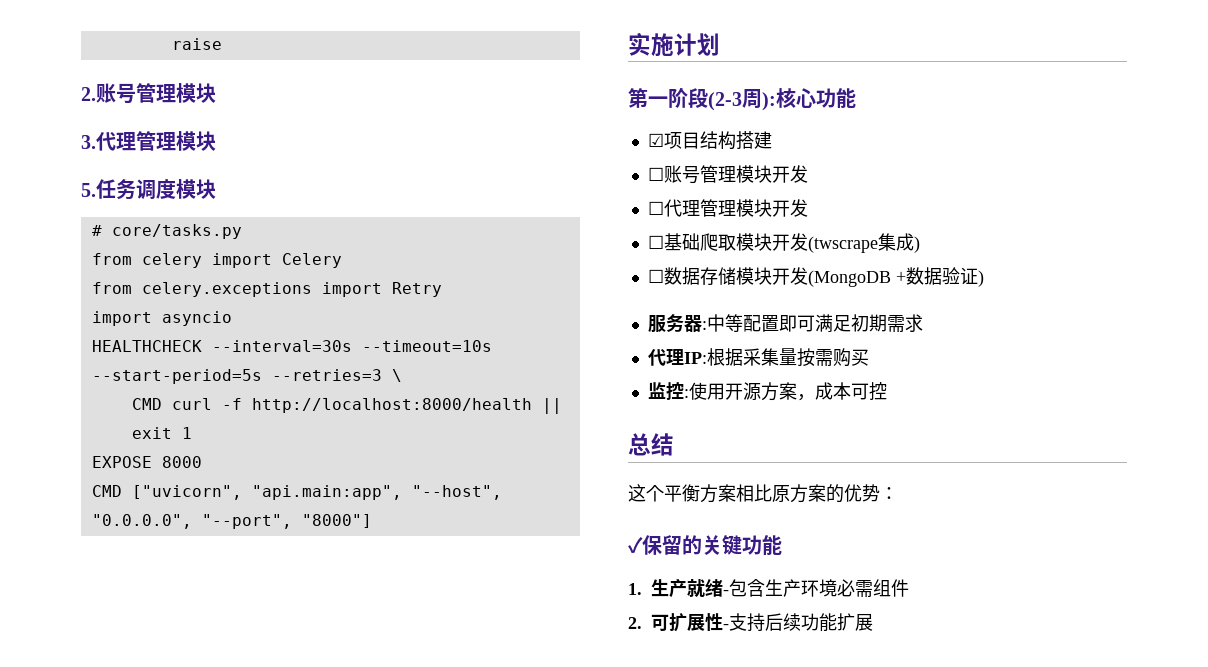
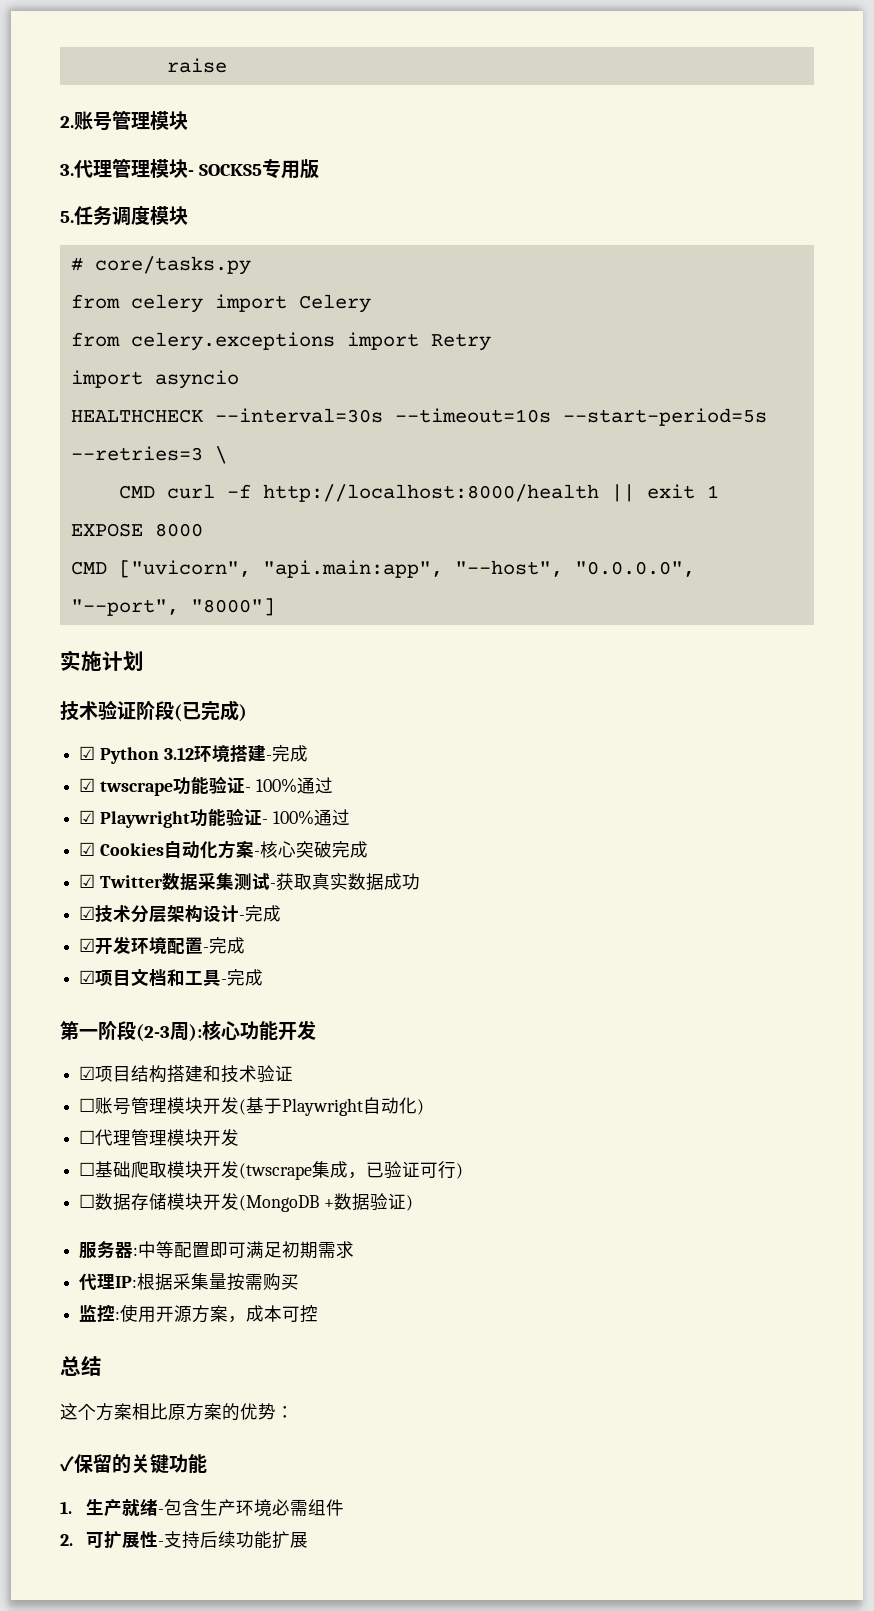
(216, 141) none -> [188,159,320,179] - SOCKS5专用版
(720, 44) none -> [60,700,247,722] [79,745,308,764] [79,776,333,796] [79,808,350,828] [79,840,368,859] [79,873,420,891] [79,905,282,923] [79,936,246,955] [79,969,264,987] // 技术验证阶段(已完成) // ☑ Python 3.12环境搭建-完成 // ☑ twscrape功能验证- 100%通过 // ☑ Playwright功能验证- 100%通过 // ☑ Cookies自动化方案-核心突破完成 // ☑ Twitter数据采集测试-获取真实数据成功 // ☑技术分层架构设计-完成 // ☑开发环境配置-完成 // ☑项目文档和工具-完成
(856, 98) none -> [278,1020,316,1040] 开发
(772, 140) none -> [203,1065,294,1083] 和技术验证
(808, 174) none -> [239,1097,425,1116] (基于Playwright自动化)
(914, 242) none -> [348,1161,457,1179] ，已验证可行
[664,484,700,502] 平衡 -> (96, 1411) none

